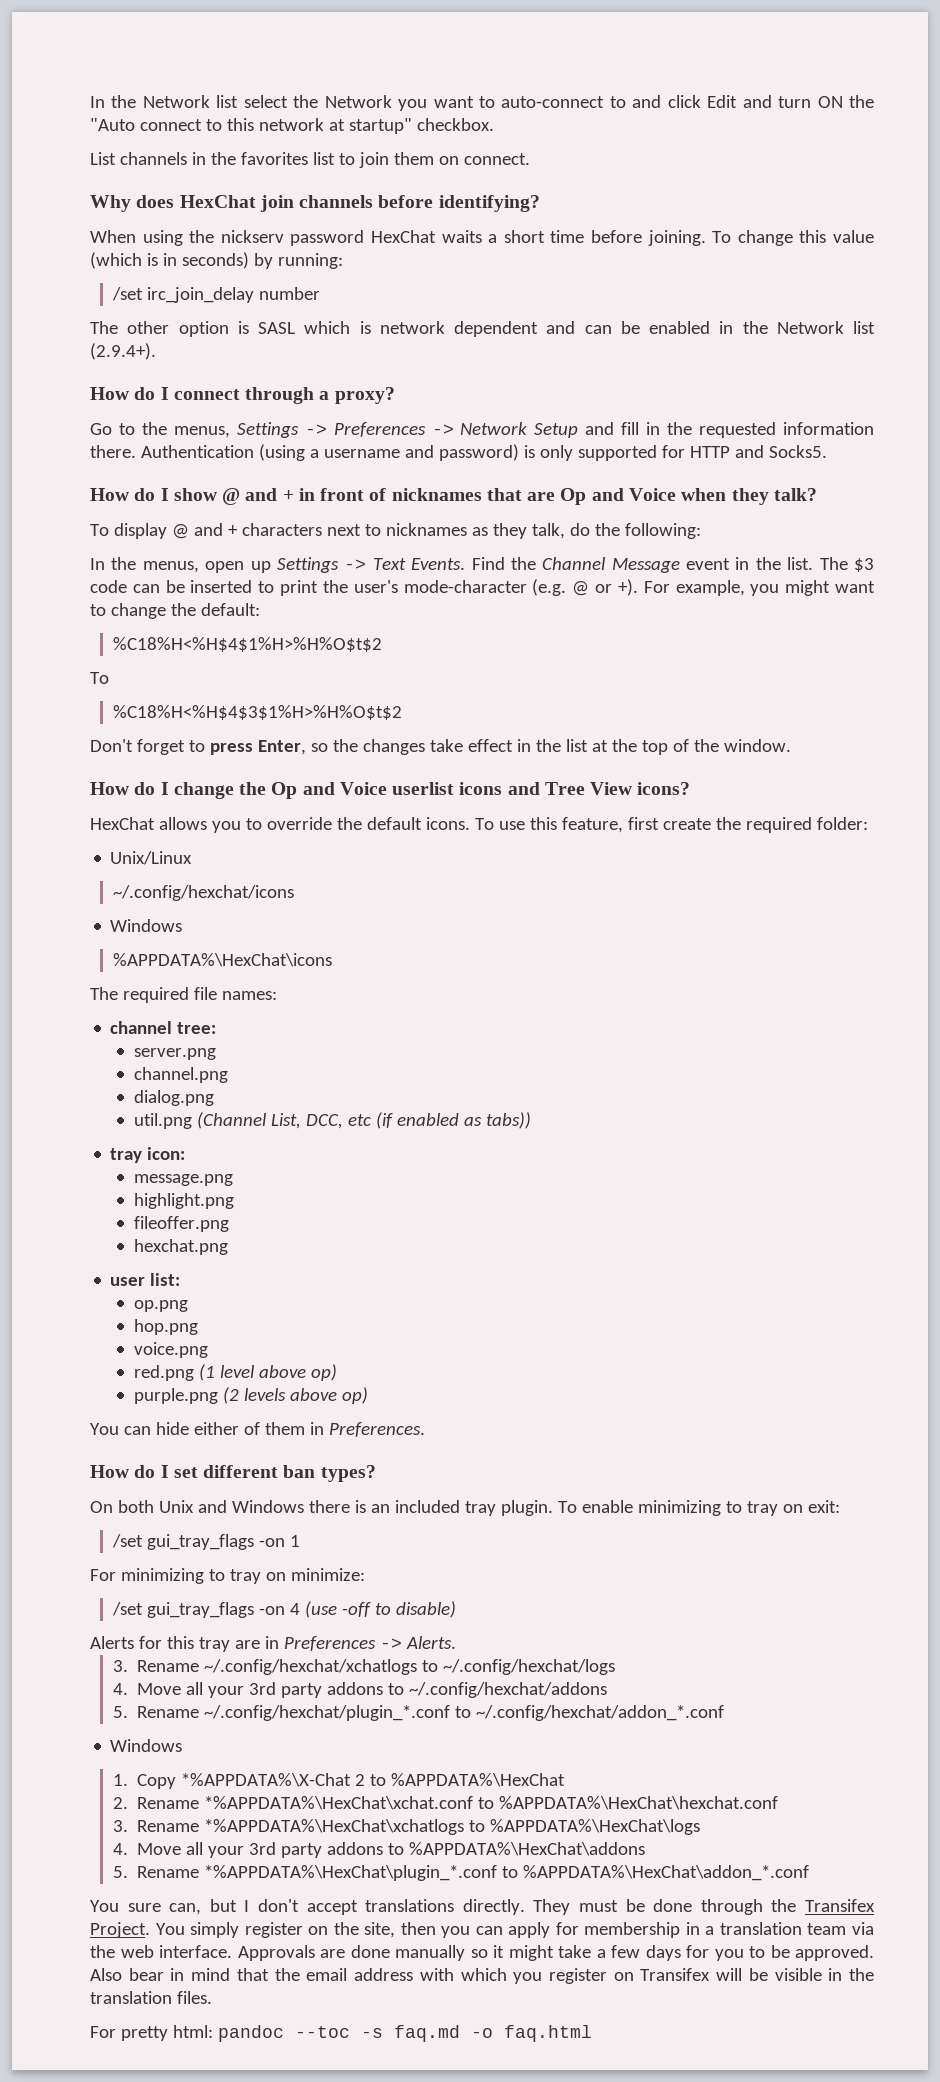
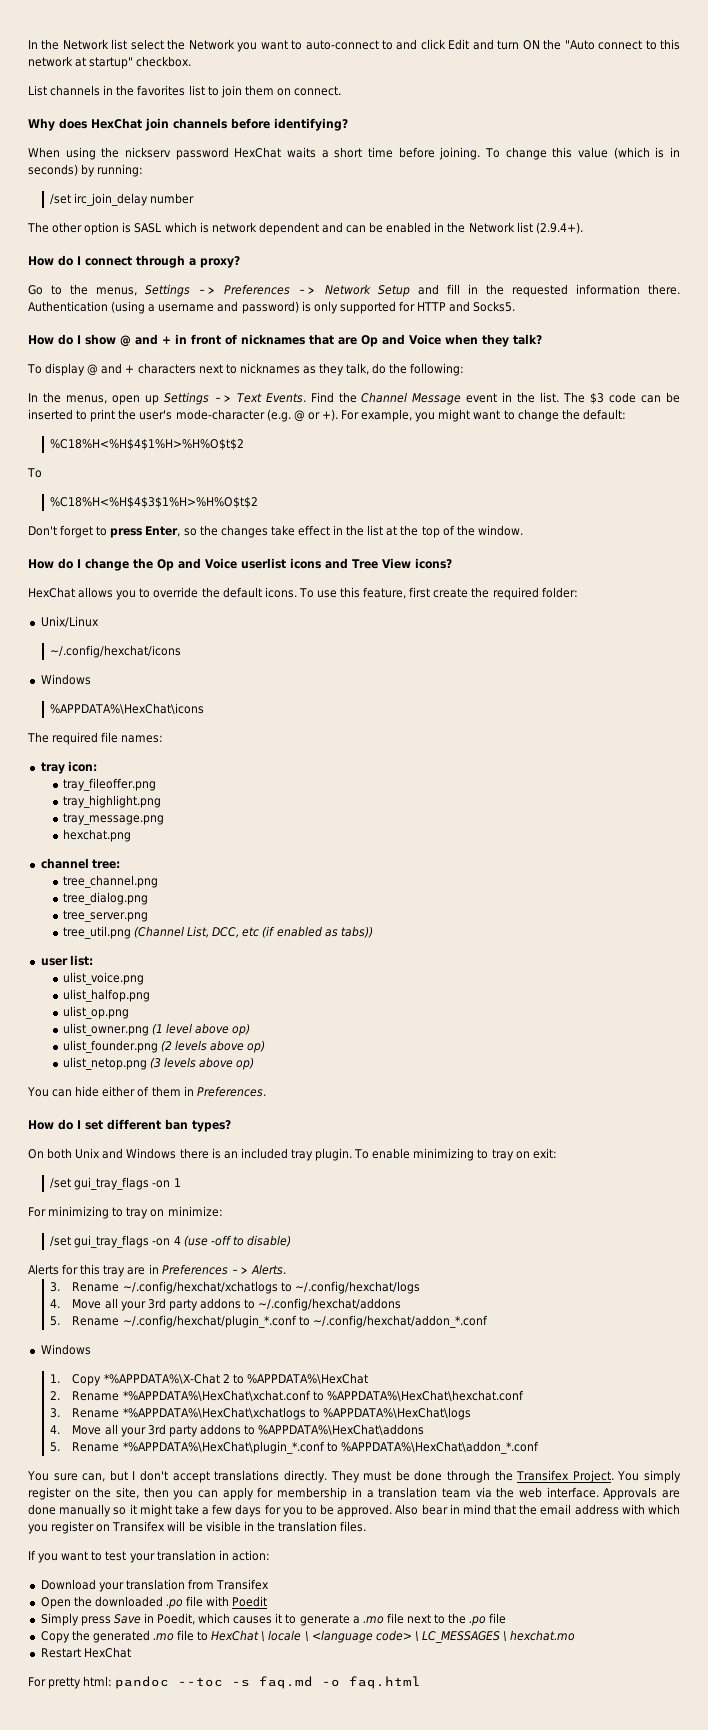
[110,1021,217,1034] [133,1048,216,1060] [133,1067,228,1083] [133,1090,214,1106] [133,1113,192,1129] channel tree: // server.png // channel.png // dialog.png // util.png -> [40,761,97,774] [62,778,156,791] [62,795,161,808] [62,813,164,825] [62,829,131,842] [40,858,120,869] [62,875,158,888] [62,892,148,905] [62,910,148,922] [62,926,131,939] tray icon: // tray_fileoffer.png // tray_highlight.png // tray_message.png // hexchat.png // channel tree: // tree_channel.png // tree_dialog.png // tree_server.png // tree_util.png
[110,1147,186,1163] [133,1174,233,1186] [133,1193,234,1209] [133,1216,229,1232] [133,1239,228,1255] [110,1273,181,1286] [133,1300,188,1312] [133,1319,198,1335] [133,1342,208,1358] [133,1365,194,1381] tray icon: // message.png // highlight.png // fileoffer.png // hexchat.png // user list: // op.png // hop.png // voice.png // red.png -> [40,955,93,966] [62,972,144,985] [62,989,150,1002] [62,1006,129,1019] [62,1023,149,1036] user list: // ulist_voice.png // ulist_halfop.png // ulist_op.png // ulist_owner.png
[133,1388,218,1404] purple.png -> [62,1040,158,1053] ulist_founder.png
(368, 1395) none -> [62,1057,255,1070] // ulist_netop.png (3 levels above op)
(212, 1997) none -> [28,1550,270,1563] [40,1579,270,1592] [40,1596,268,1609] [40,1613,507,1626] [40,1630,576,1643] [40,1647,131,1658] // If you want to test your translation in action: // Download your translation from Transifex // Open the downloaded .po file with Poedit // Simply press Save in Poedit, which causes it to generate a .mo file next to the .po file // Copy the generated .mo file to HexChat \ locale \ <language code> \ LC_MESSAGES \ hexchat.mo // Restart HexChat

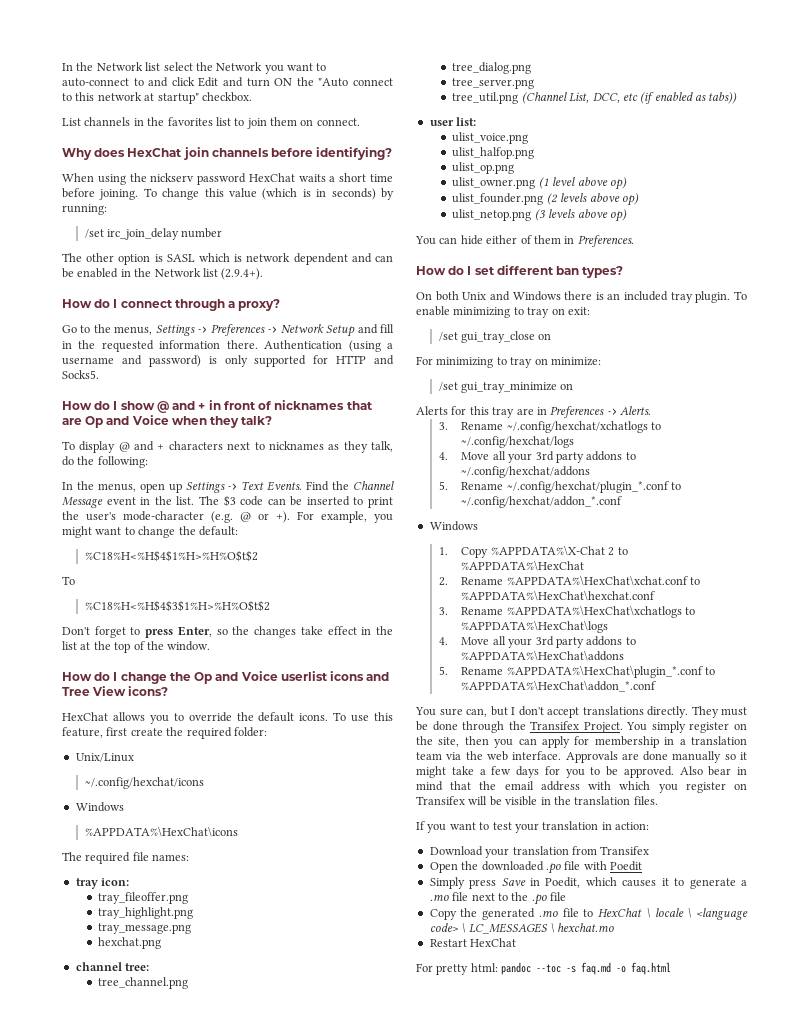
[74,1177,181,1190] gui_tray_flags -on 1 -> [461,331,552,343] gui_tray_close on
[74,1235,291,1248] gui_tray_flags -on 4 (use -off to disable) -> [461,382,574,393] gui_tray_minimize on
[103,1373,220,1385] *%APPDATA%\X-Chat -> [490,545,605,556] %APPDATA%\X-Chat
[122,1390,311,1402] *%APPDATA%\HexChat\xchat.conf -> [506,575,688,586] %APPDATA%\HexChat\xchat.conf
[122,1407,306,1420] *%APPDATA%\HexChat\xchatlogs -> [506,605,682,618] %APPDATA%\HexChat\xchatlogs
[122,1441,325,1454] *%APPDATA%\HexChat\plugin_*.conf -> [506,665,703,678] %APPDATA%\HexChat\plugin_*.conf

